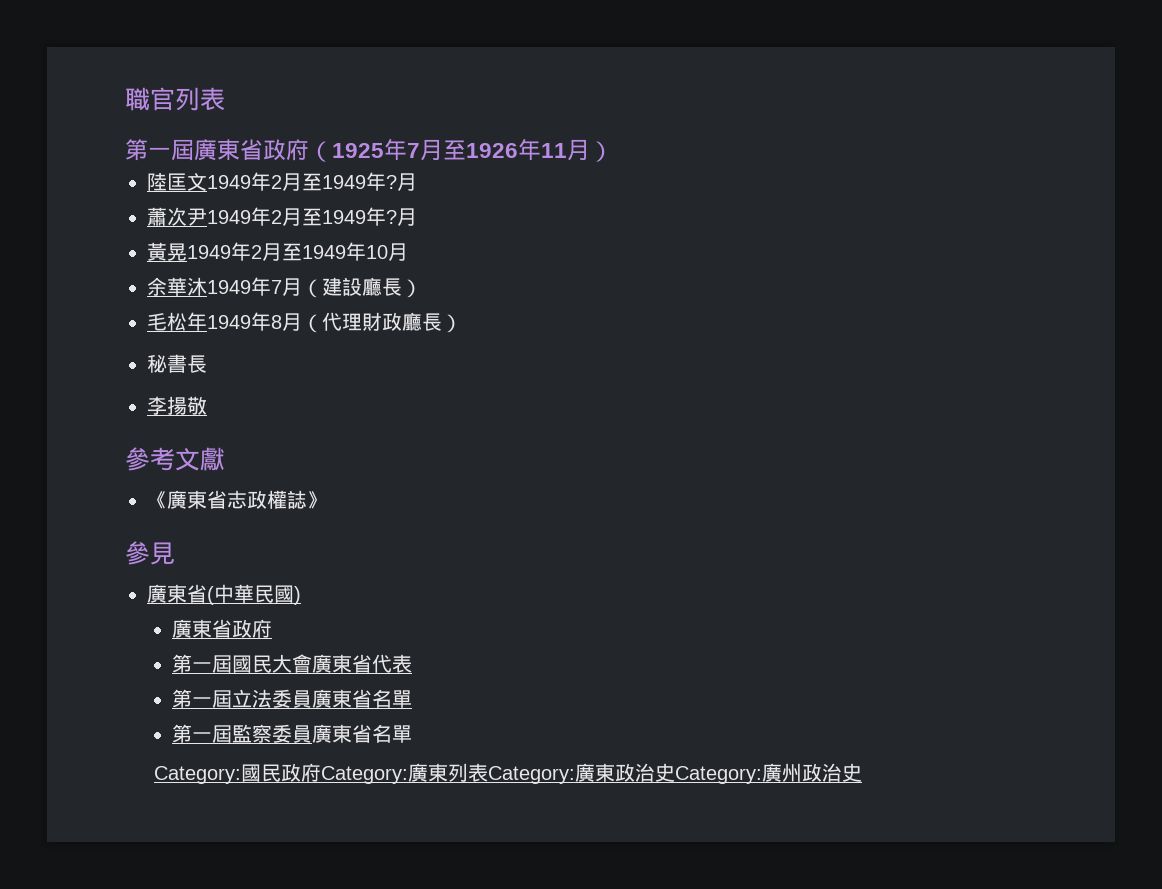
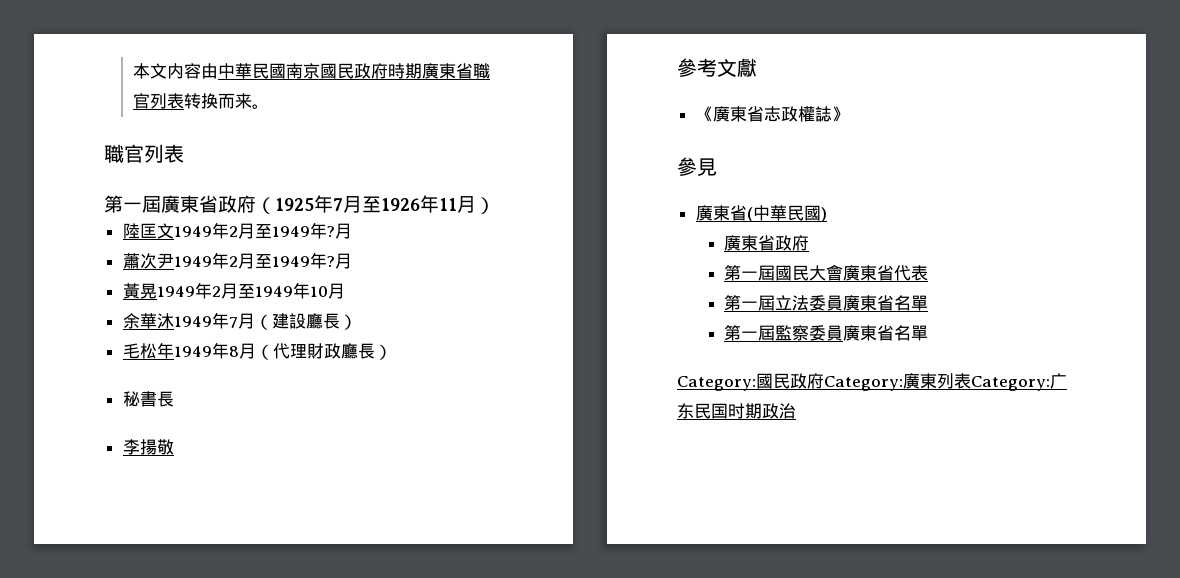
(125, 99) none -> [132,63,490,79] [132,93,269,109] 本文内容由中華民國南京國民政府時期廣東省職官列表转换而来。 //
[575,763,863,784] 廣東政治史Category:廣州政治史 -> [1050,373,1067,389] [677,403,796,419] 广东民国时期政治

